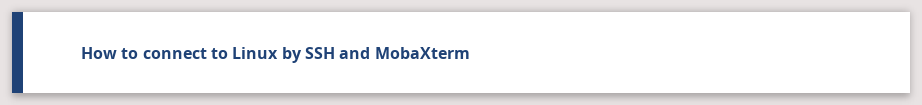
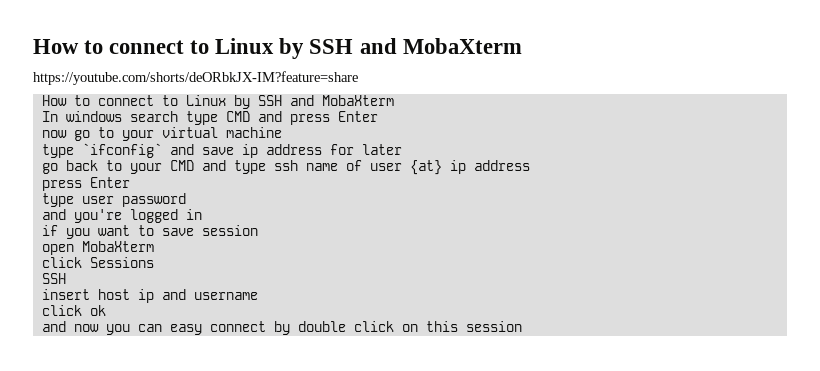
[81,47,470,63] How to connect to Linux by SSH and MobaXterm -> [33,38,522,59] [33,71,358,85] [41,95,394,109] [41,111,378,125] [41,127,282,141] [41,143,402,158] [41,160,530,175] [41,177,130,191] [41,193,186,207] [41,209,202,223] [41,225,258,239] [41,241,154,255] [41,257,154,268] [41,273,66,284] [41,289,258,303] [41,305,106,316] [41,321,522,335] How to connect to Linux by SSH and MobaXterm // https://youtube.com/shorts/deORbkJX-IM?feature=share // How to connect to Linux by SSH and MobaXterm // In windows search type CMD and press Enter // now go to your virtual machine // type `ifconfig` and save ip address for later // go back to your CMD and type ssh name of user {at} ip address // press Enter // type user password // and you're logged in // if you want to save session // open MobaXterm // click Sessions // SSH // insert host ip and username // click ok // and now you can easy connect by double click on this session

